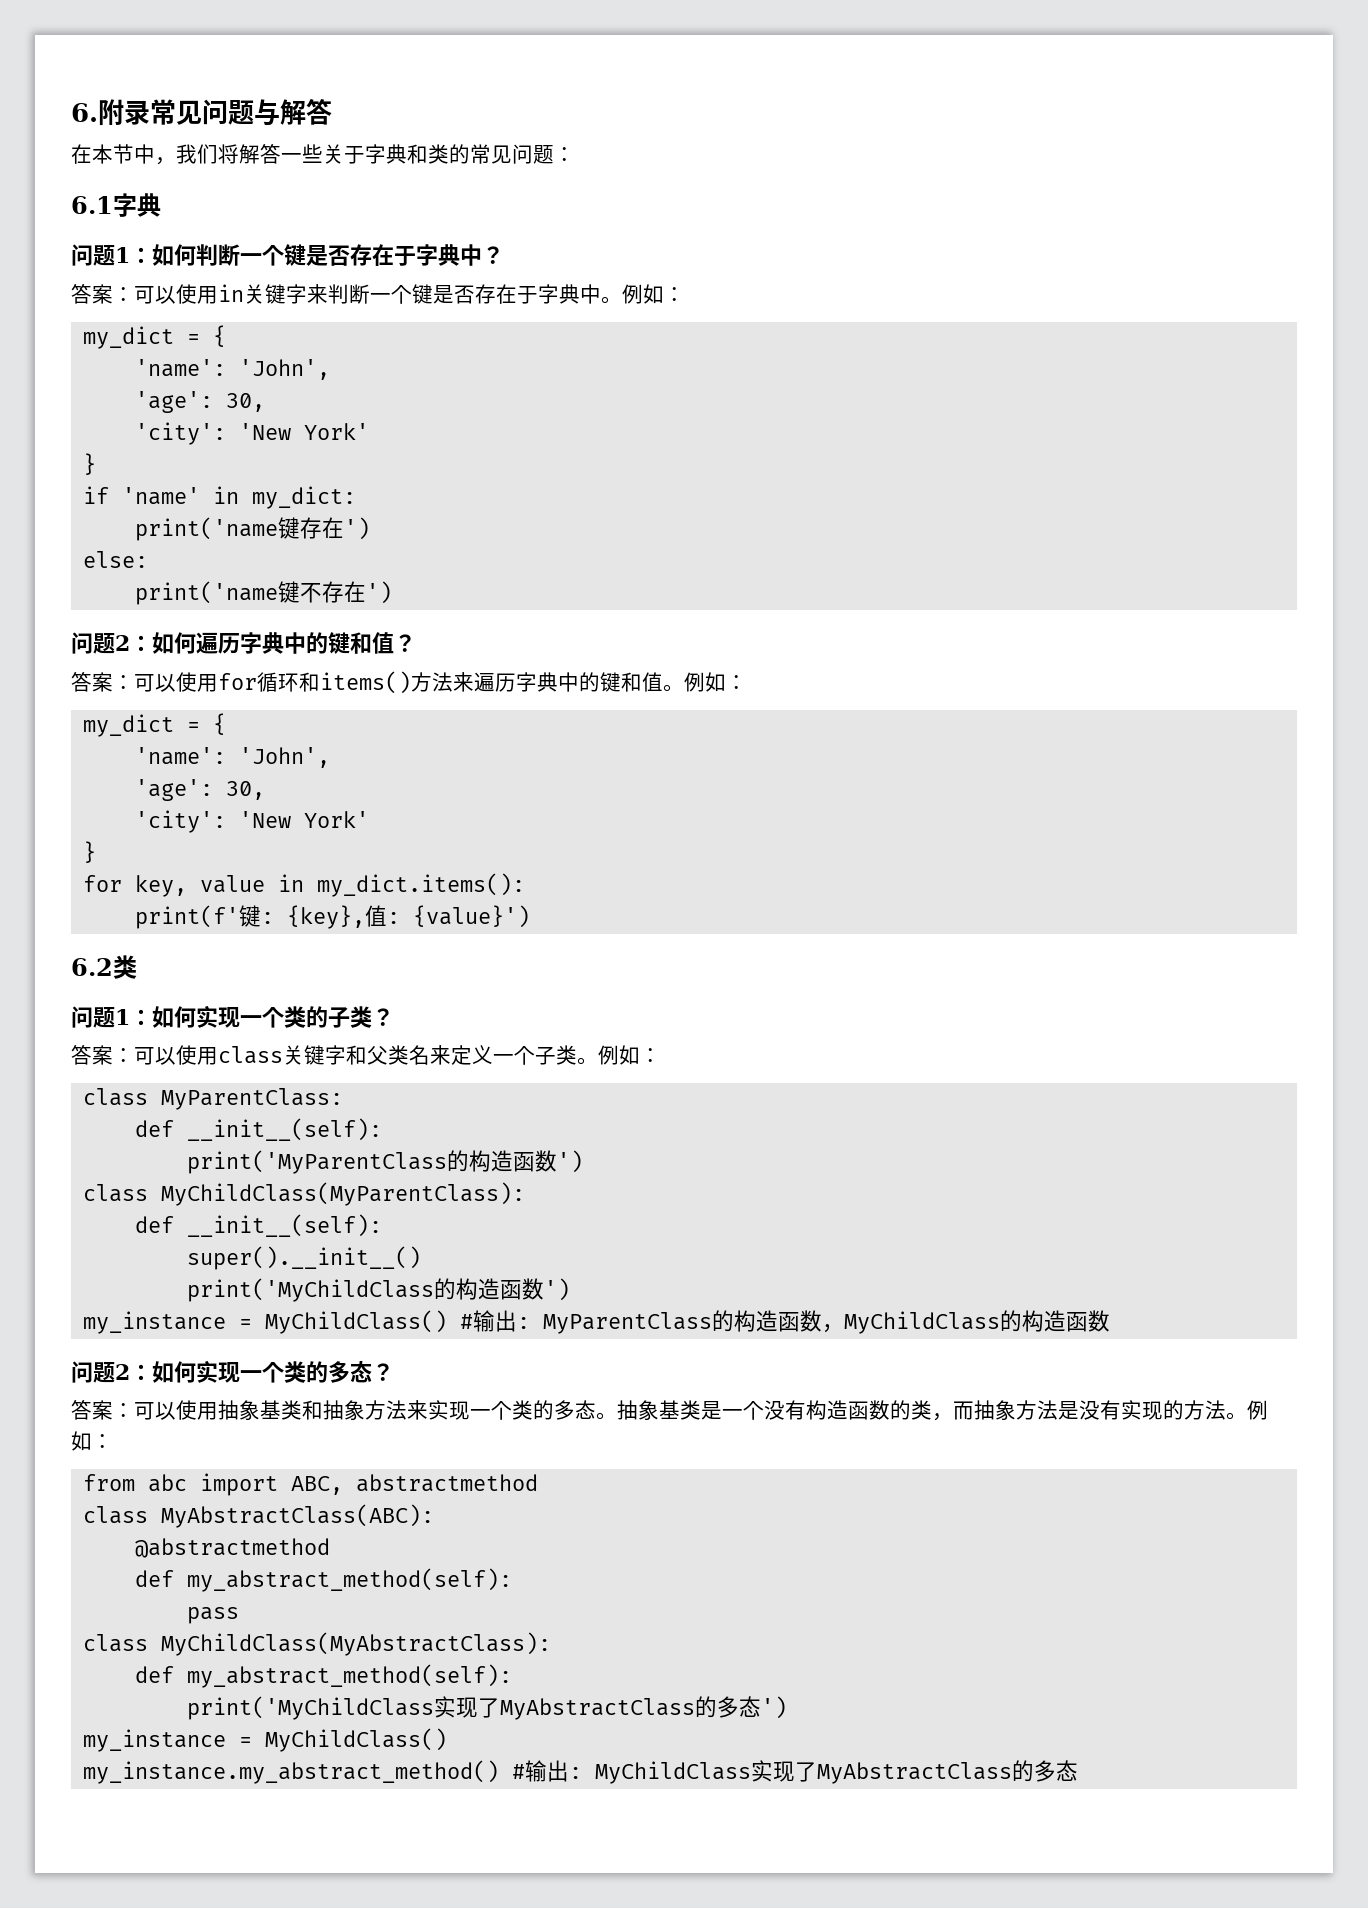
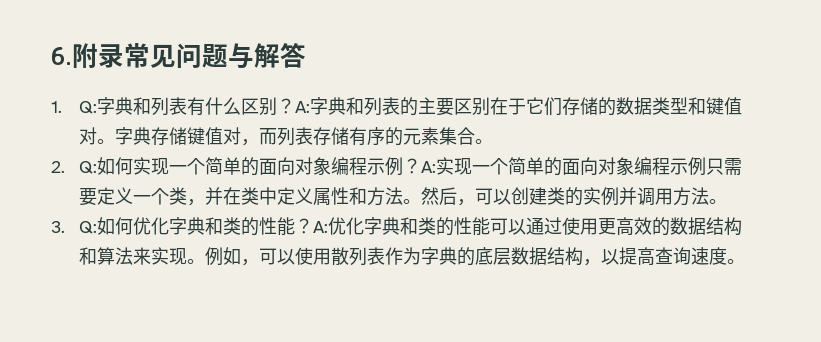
[71,144,575,165] [71,193,161,217] [71,244,504,266] [71,284,685,304] [83,325,227,349] [135,359,331,380] [135,391,266,413] [135,422,370,445] [83,453,97,475] [83,486,357,509] [135,517,371,541] [83,551,149,568] [135,581,393,605] [71,632,416,654] [71,671,747,694] [83,713,227,737] [135,747,331,768] [135,779,266,801] [135,810,370,833] [83,841,97,863] [83,873,526,897] [135,905,531,929] [71,955,137,979] [71,1005,394,1028] [71,1045,661,1065] [83,1088,344,1110] [135,1118,383,1141] [187,1150,584,1174] [83,1182,526,1206] [135,1214,383,1237] [187,1246,422,1270] [187,1278,571,1302] [83,1310,1111,1334] [71,1360,394,1383] [71,1400,1268,1421] [71,1431,113,1451] [83,1473,539,1496] [83,1504,435,1528] [135,1538,331,1558] [135,1568,513,1592] [187,1607,240,1624] [83,1632,552,1656] [135,1664,513,1688] [187,1696,788,1720] [83,1728,448,1752] [83,1760,1079,1784] 在本节中，我们将解答一些关于字典和类的常见问题： // 6.1字典 // 问题1：如何判断一个键是否存在于字典中？ // 答案：可以使用in关键字来判断一个键是否存在于字典中。例如： // my_dict = { // 'name': 'John', // 'age': 30, // 'city': 'New York' // } // if 'name' in my_dict: // print('name键存在') // else: // print('name键不存在') // 问题2：如何遍历字典中的键和值？ // 答案：可以使用for循环和items()方法来遍历字典中的键和值。例如： // my_dict = { // 'name': 'John', // 'age': 30, // 'city': 'New York' // } // for key, value in my_dict.items(): // print(f'键: {key},值: {value}') // 6.2类 // 问题1：如何实现一个类的子类？ // 答案：可以使用class关键字和父类名来定义一个子类。例如： // class MyParentClass: // def __init__(self): // print('MyParentClass的构造函数') // class MyChildClass(MyParentClass): // def __init__(self): // super().__init__() // print('MyChildClass的构造函数') // my_instance = MyChildClass() #输出: MyParentClass的构造函数，MyChildClass的构造函数 // 问题2：如何实现一个类的多态？ // 答案：可以使用抽象基类和抽象方法来实现一个类的多态。抽象基类是一个没有构造函数的类，而抽象方法是没有实现的方法。例如： // from abc import ABC, abstractmethod // class MyAbstractClass(ABC): // @abstractmethod // def my_abstract_method(self): // pass // class MyChildClass(MyAbstractClass): // def my_abstract_method(self): // print('MyChildClass实现了MyAbstractClass的多态') // my_instance = MyChildClass() // my_instance.my_abstract_method() #输出: MyChildClass实现了MyAbstractClass的多态 -> [51,97,743,116] [79,127,494,146] [51,157,743,176] [79,187,728,206] [51,217,743,236] [79,247,746,266] 1. Q:字典和列表有什么区别？A:字典和列表的主要区别在于它们存储的数据类型和键值对。字典存储键值对，而列表存储有序的元素集合。 // 2. Q:如何实现一个简单的面向对象编程示例？A:实现一个简单的面向对象编程示例只需要定义一个类，并在类中定义属性和方法。然后，可以创建类的实例并调用方法。 // 3. Q:如何优化字典和类的性能？A:优化字典和类的性能可以通过使用更高效的数据结构和算法来实现。例如，可以使用散列表作为字典的底层数据结构，以提高查询速度。

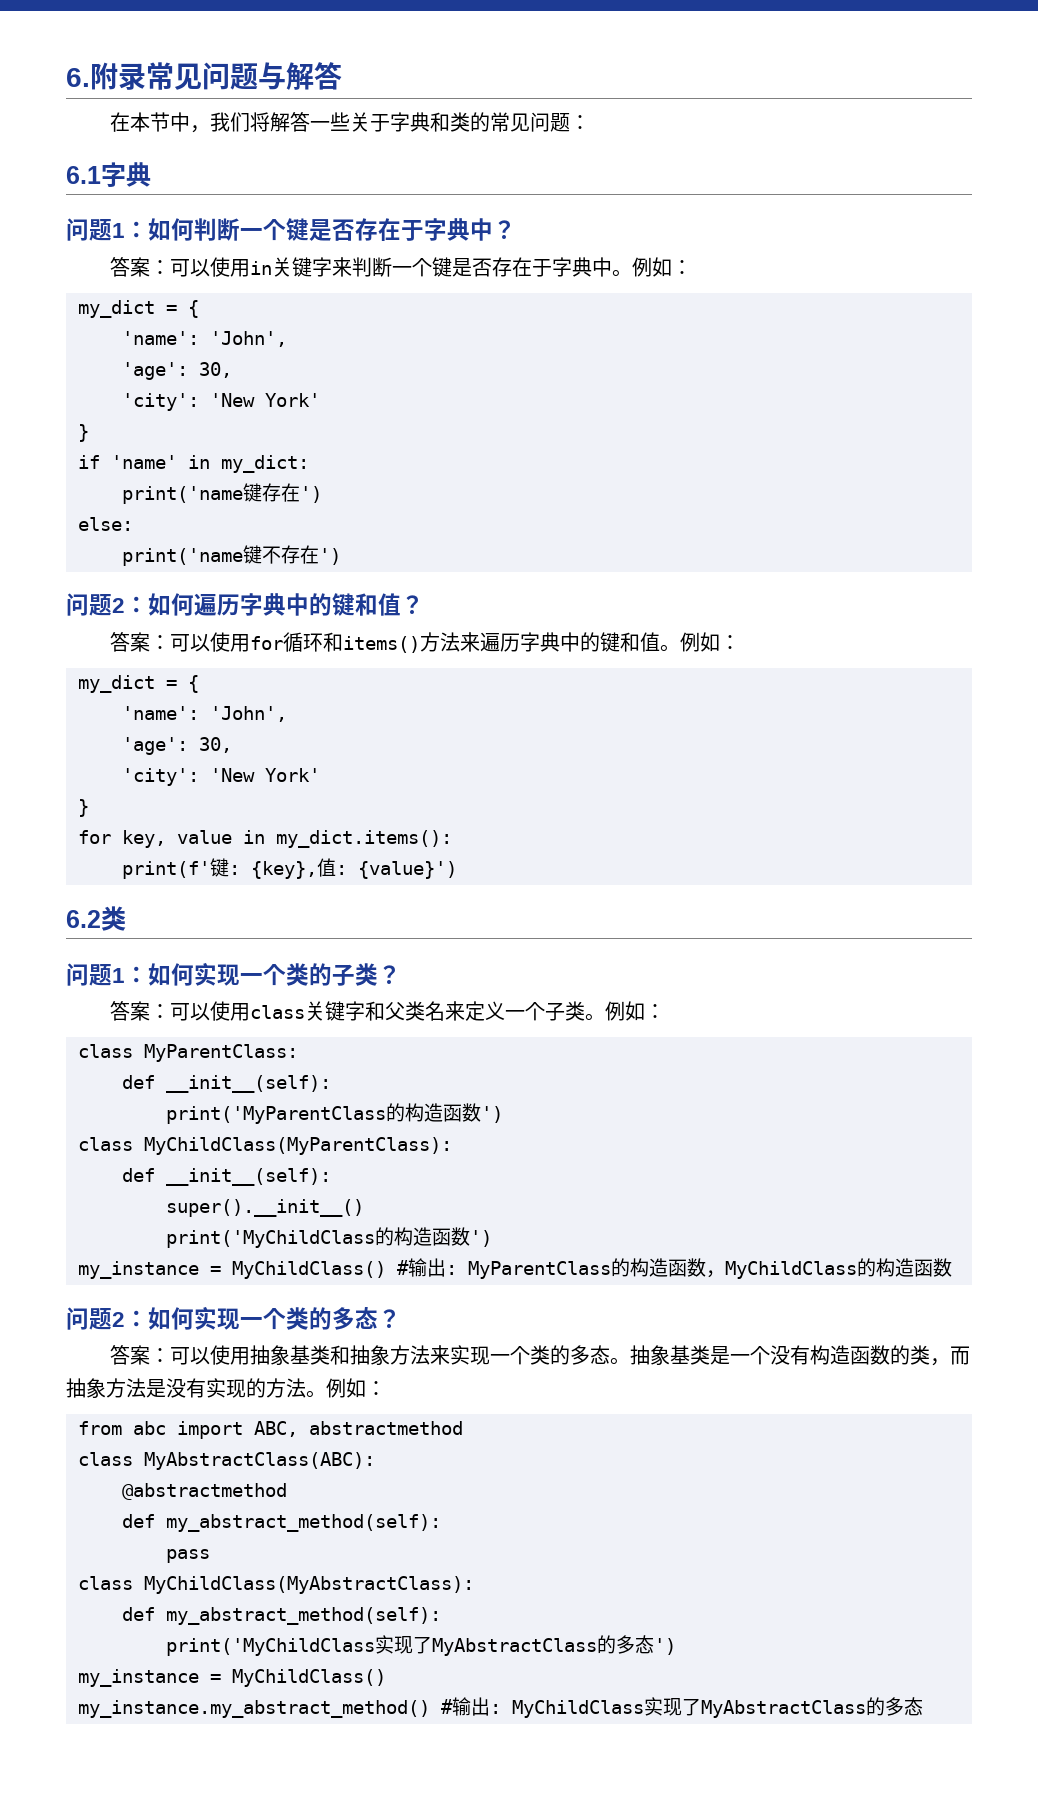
[51,97,743,116] [79,127,494,146] [51,157,743,176] [79,187,728,206] [51,217,743,236] [79,247,746,266] 1. Q:字典和列表有什么区别？A:字典和列表的主要区别在于它们存储的数据类型和键值对。字典存储键值对，而列表存储有序的元素集合。 // 2. Q:如何实现一个简单的面向对象编程示例？A:实现一个简单的面向对象编程示例只需要定义一个类，并在类中定义属性和方法。然后，可以创建类的实例并调用方法。 // 3. Q:如何优化字典和类的性能？A:优化字典和类的性能可以通过使用更高效的数据结构和算法来实现。例如，可以使用散列表作为字典的底层数据结构，以提高查询速度。 -> [109,112,590,133] [66,162,151,187] [66,218,516,241] [109,257,692,277] [78,300,199,318] [122,331,287,347] [122,362,232,380] [122,393,320,411] [78,424,89,442] [78,455,309,473] [122,483,322,504] [78,517,133,531] [122,545,341,566] [66,593,424,616] [109,632,740,653] [78,675,199,693] [122,706,287,722] [122,737,232,755] [122,768,320,786] [78,799,89,817] [78,830,452,848] [122,858,457,879] [66,906,126,931] [66,962,401,986] [109,1001,665,1021] [78,1044,298,1062] [122,1075,331,1093] [166,1103,503,1124] [78,1137,452,1155] [122,1168,331,1186] [166,1199,364,1217] [166,1227,492,1248] [78,1258,952,1279] [66,1306,401,1330] [109,1345,970,1366] [66,1378,386,1398] [78,1421,463,1439] [78,1452,375,1470] [122,1483,287,1500] [122,1514,441,1532] [166,1549,210,1563] [78,1576,474,1594] [122,1607,441,1625] [166,1635,676,1656] [78,1669,386,1687] [78,1697,923,1718] 在本节中，我们将解答一些关于字典和类的常见问题： // 6.1字典 // 问题1：如何判断一个键是否存在于字典中？ // 答案：可以使用in关键字来判断一个键是否存在于字典中。例如： // my_dict = { // 'name': 'John', // 'age': 30, // 'city': 'New York' // } // if 'name' in my_dict: // print('name键存在') // else: // print('name键不存在') // 问题2：如何遍历字典中的键和值？ // 答案：可以使用for循环和items()方法来遍历字典中的键和值。例如： // my_dict = { // 'name': 'John', // 'age': 30, // 'city': 'New York' // } // for key, value in my_dict.items(): // print(f'键: {key},值: {value}') // 6.2类 // 问题1：如何实现一个类的子类？ // 答案：可以使用class关键字和父类名来定义一个子类。例如： // class MyParentClass: // def __init__(self): // print('MyParentClass的构造函数') // class MyChildClass(MyParentClass): // def __init__(self): // super().__init__() // print('MyChildClass的构造函数') // my_instance = MyChildClass() #输出: MyParentClass的构造函数，MyChildClass的构造函数 // 问题2：如何实现一个类的多态？ // 答案：可以使用抽象基类和抽象方法来实现一个类的多态。抽象基类是一个没有构造函数的类，而抽象方法是没有实现的方法。例如： // from abc import ABC, abstractmethod // class MyAbstractClass(ABC): // @abstractmethod // def my_abstract_method(self): // pass // class MyChildClass(MyAbstractClass): // def my_abstract_method(self): // print('MyChildClass实现了MyAbstractClass的多态') // my_instance = MyChildClass() // my_instance.my_abstract_method() #输出: MyChildClass实现了MyAbstractClass的多态

